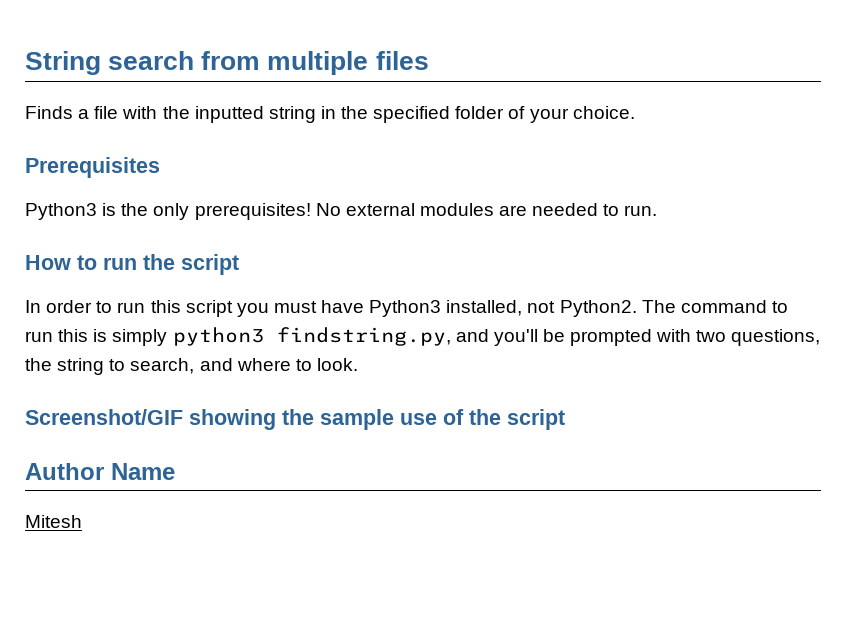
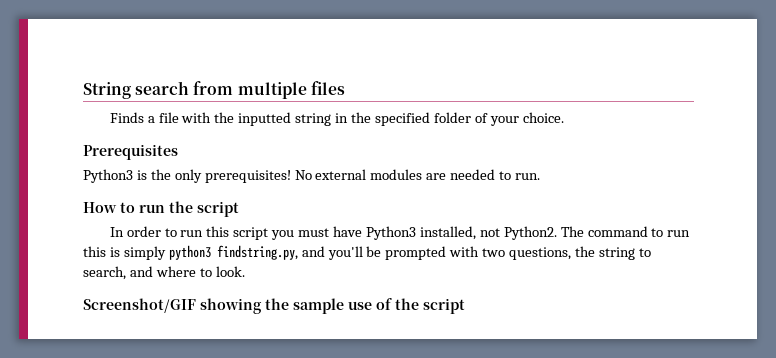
[25,463,175,480] [25,515,82,528] // Author Name // Mitesh -> (465, 306) none

